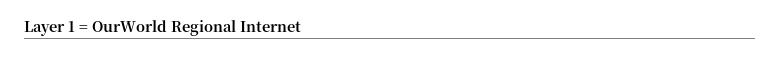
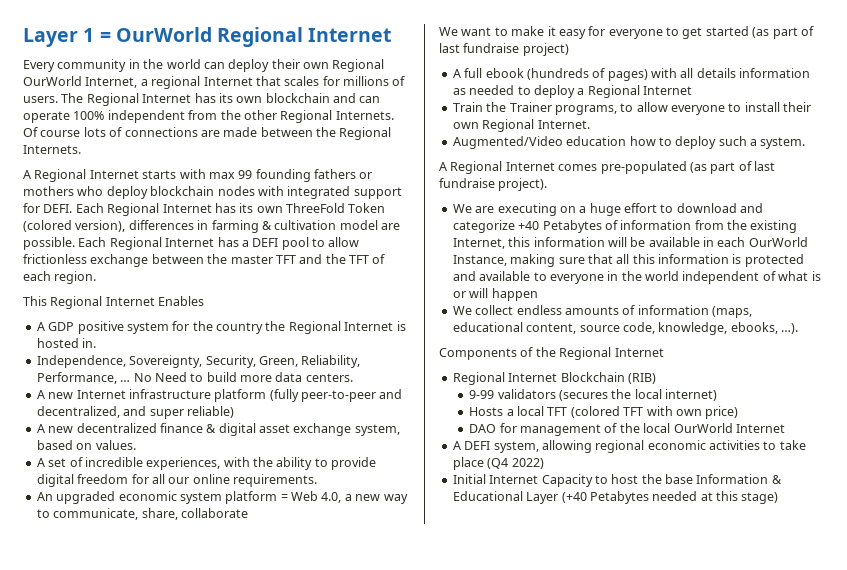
(301, 26) none -> [23,59,385,72] [23,76,406,89] [23,93,381,106] [23,110,394,123] [23,127,392,140] [23,145,81,154] [23,169,373,182] [23,186,402,199] [23,203,386,216] [23,220,400,233] [23,237,360,250] [23,254,386,267] [23,271,97,284] [23,296,205,309] [36,321,406,334] [36,338,97,348] [36,355,361,368] [36,372,353,384] [36,389,403,402] [36,406,234,419] [36,423,400,436] [36,440,136,450] [36,457,377,470] [36,474,317,487] [36,491,408,504] [36,508,248,520] [439,26,814,39] [439,43,569,56] [452,68,811,81] [452,85,692,98] [452,102,812,115] [452,119,590,132] [452,136,806,149] [439,161,775,174] [439,178,548,191] [452,203,764,216] [452,220,798,233] [452,237,808,249] [452,254,804,267] [452,271,821,284] [452,288,538,301] [452,305,752,318] [452,322,798,335] [439,347,664,360] [452,372,656,385] [469,389,718,401] [469,406,739,419] [469,423,785,436] [452,440,806,453] [452,457,544,470] [452,474,782,487] [452,491,779,504] // Every community in the world can deploy their own Regional OurWorld Internet, a regional Internet that scales for millions of users. The Regional Internet has its own blockchain and can operate 100% independent from the other Regional Internets. Of course lots of connections are made between the Regional Internets. // A Regional Internet starts with max 99 founding fathers or mothers who deploy blockchain nodes with integrated support for DEFI. Each Regional Internet has its own ThreeFold Token (colored version), differences in farming & cultivation model are possible. Each Regional Internet has a DEFI pool to allow frictionless exchange between the master TFT and the TFT of each region. // This Regional Internet Enables // A GDP positive system for the country the Regional Internet is hosted in. // Independence, Sovereignty, Security, Green, Reliability, Performance, … No Need to build more data centers. // A new Internet infrastructure platform (fully peer-to-peer and decentralized, and super reliable) // A new decentralized finance & digital asset exchange system, based on values. // A set of incredible experiences, with the ability to provide digital freedom for all our online requirements. // An upgraded economic system platform = Web 4.0, a new way to communicate, share, collaborate // We want to make it easy for everyone to get started (as part of last fundraise project) // A full ebook (hundreds of pages) with all details information as needed to deploy a Regional Internet // Train the Trainer programs, to allow everyone to install their own Regional Internet. // Augmented/Video education how to deploy such a system. // A Regional Internet comes pre-populated (as part of last fundraise project). // We are executing on a huge effort to download and categorize +40 Petabytes of information from the existing Internet, this information will be available in each OurWorld Instance, making sure that all this information is protected and available to everyone in the world independent of what is or will happen // We collect endless amounts of information (maps, educational content, source code, knowledge, ebooks, …). // Components of the Regional Internet // Regional Internet Blockchain (RIB) // 9-99 validators (secures the local internet) // Hosts a local TFT (colored TFT with own price) // DAO for management of the local OurWorld Internet // A DEFI system, allowing regional economic activities to take place (Q4 2022) // Initial Internet Capacity to host the base Information & Educational Layer (+40 Petabytes needed at this stage)

